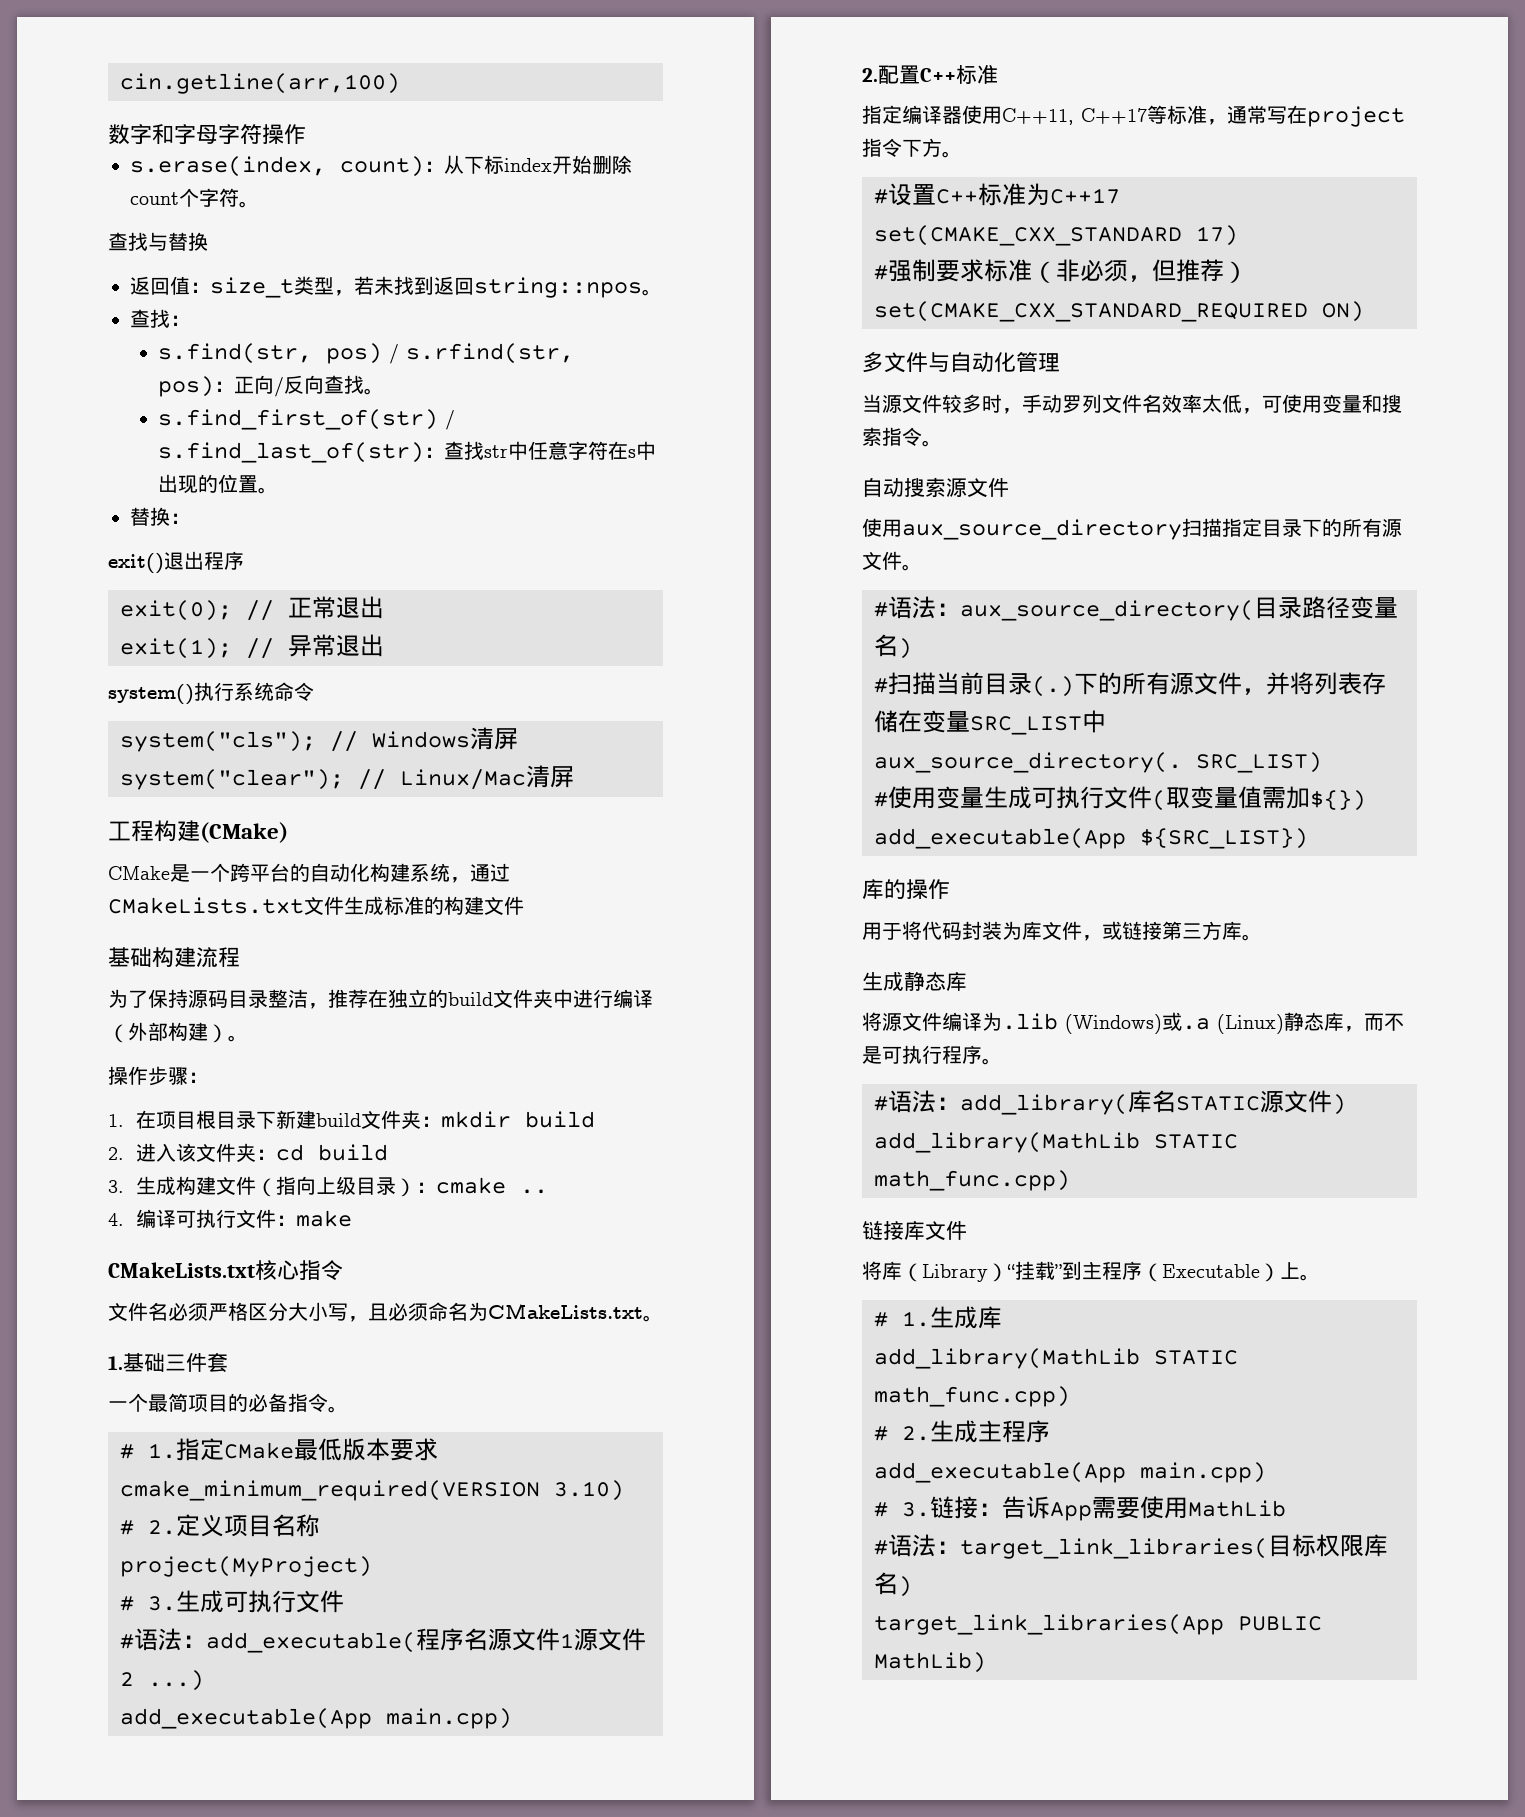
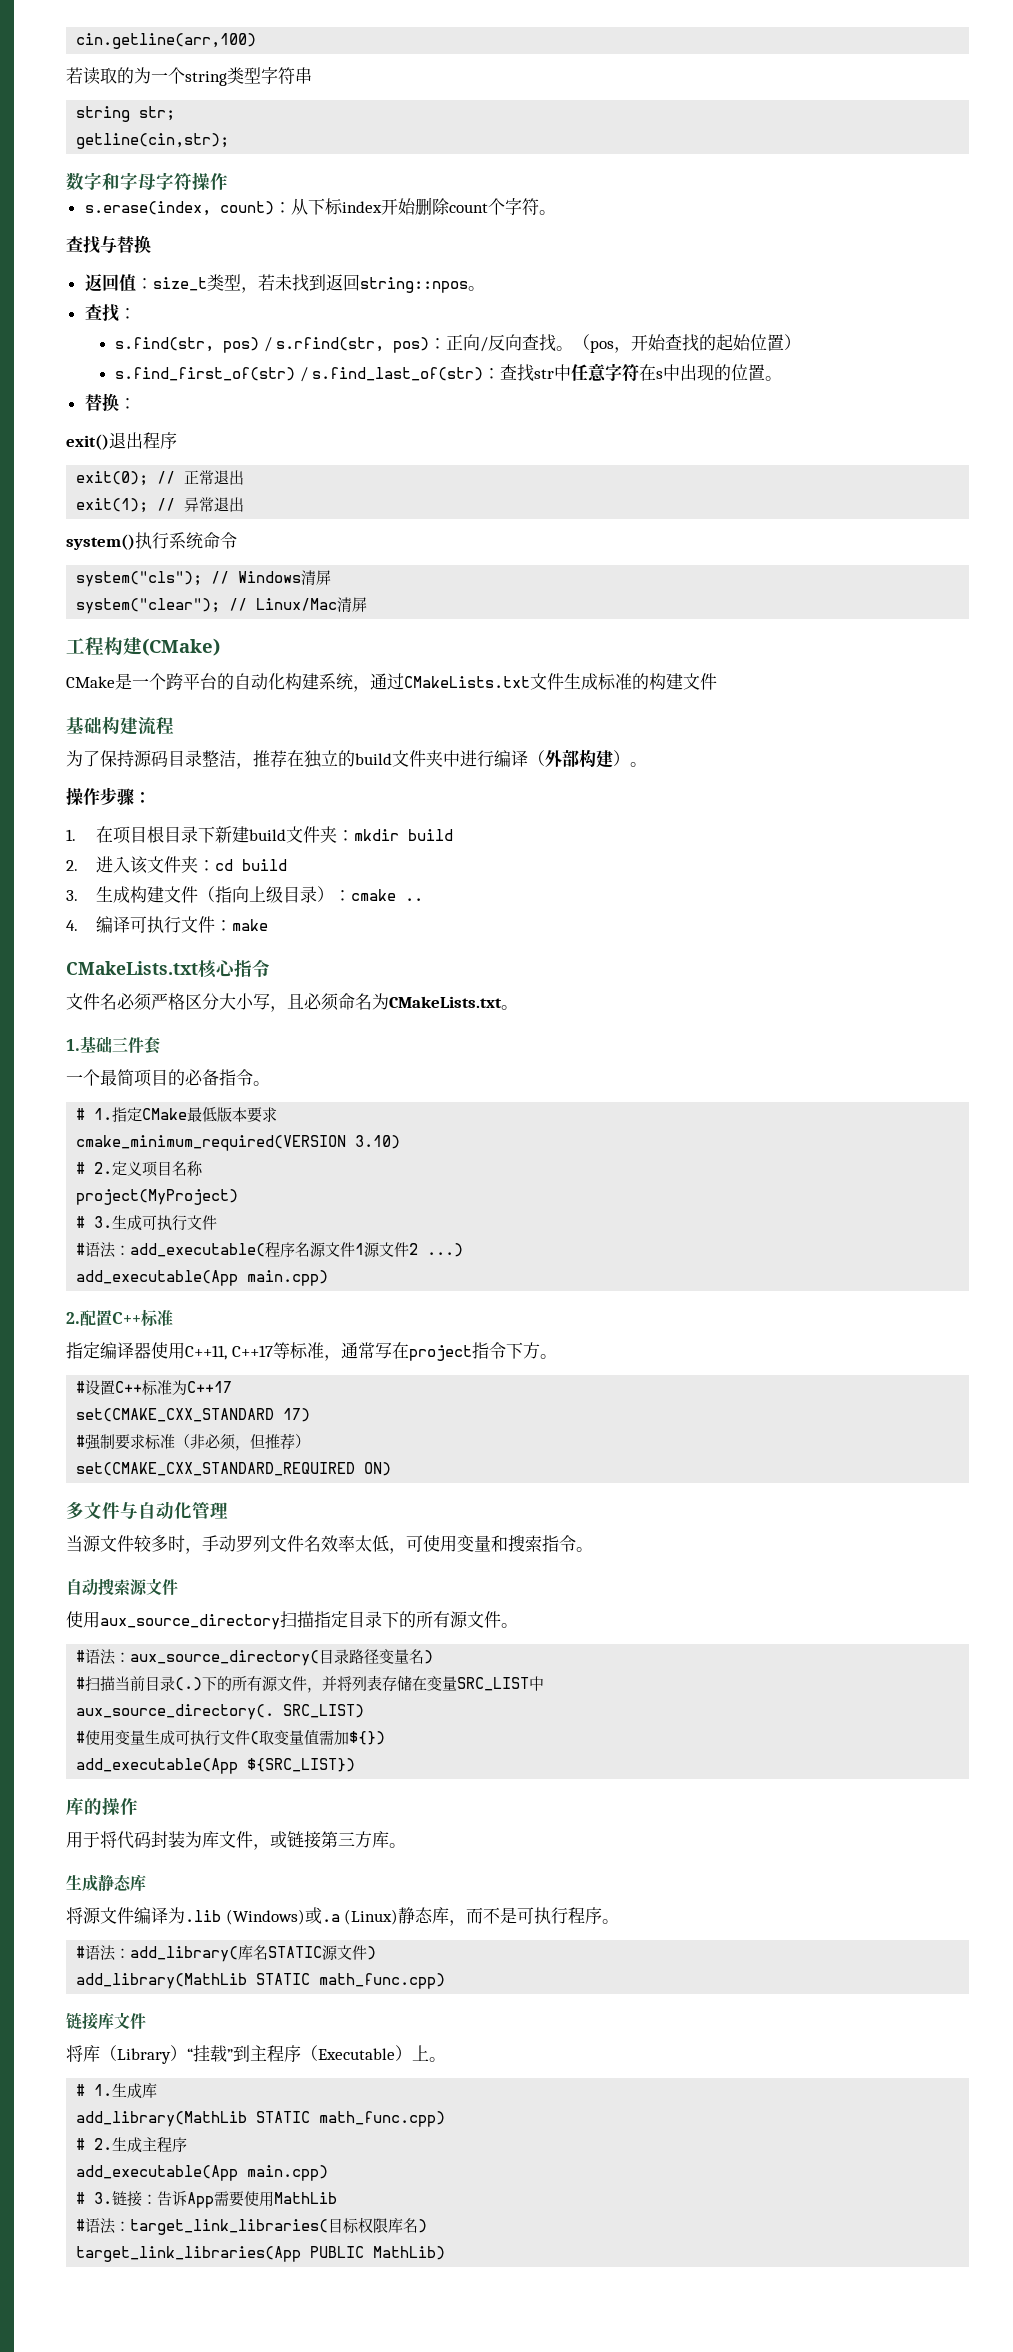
(400, 83) none -> [66,67,312,86] [76,106,176,122] [76,133,230,149] // 若读取的为一个string类型字符串 // string str; // getline(cin,str);
(385, 391) none -> [573,334,802,353] （pos，开始查找的起始位置）

